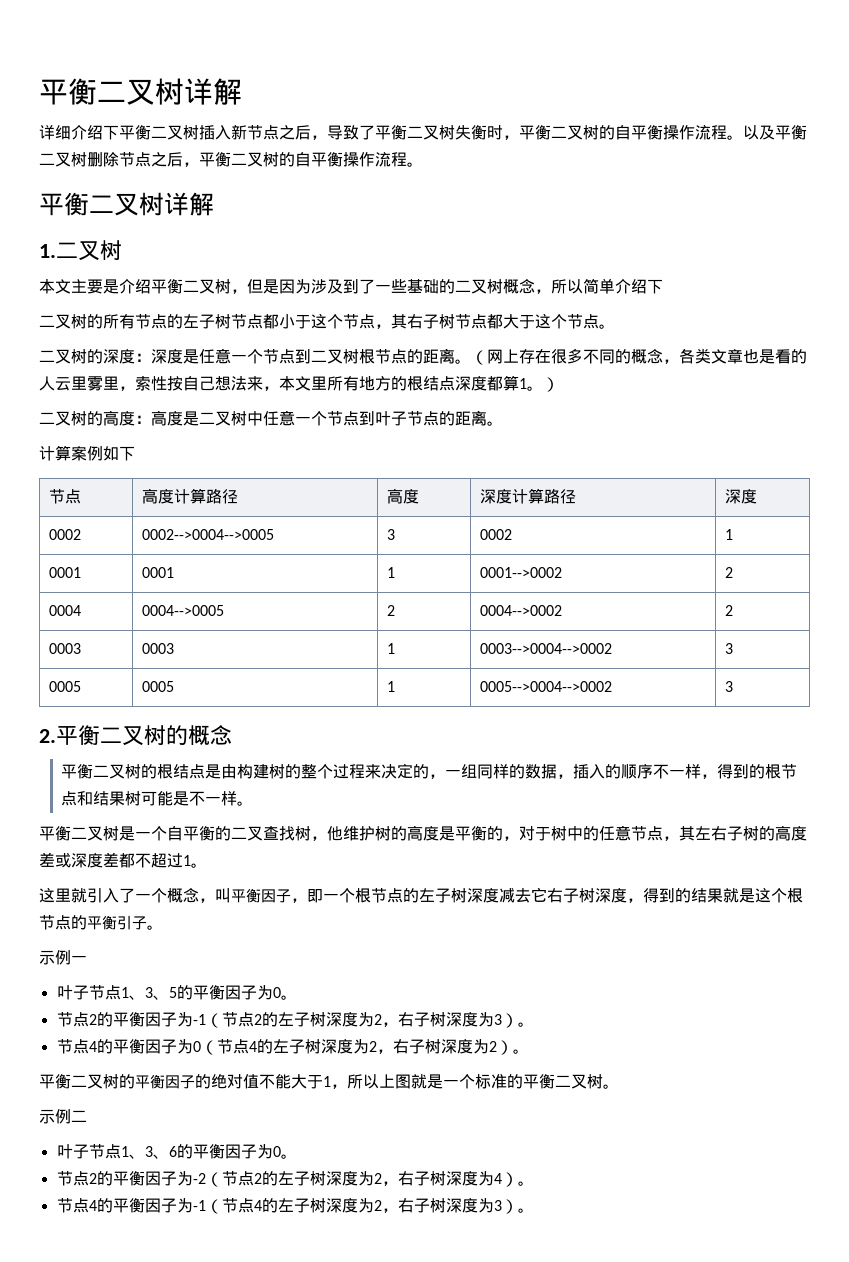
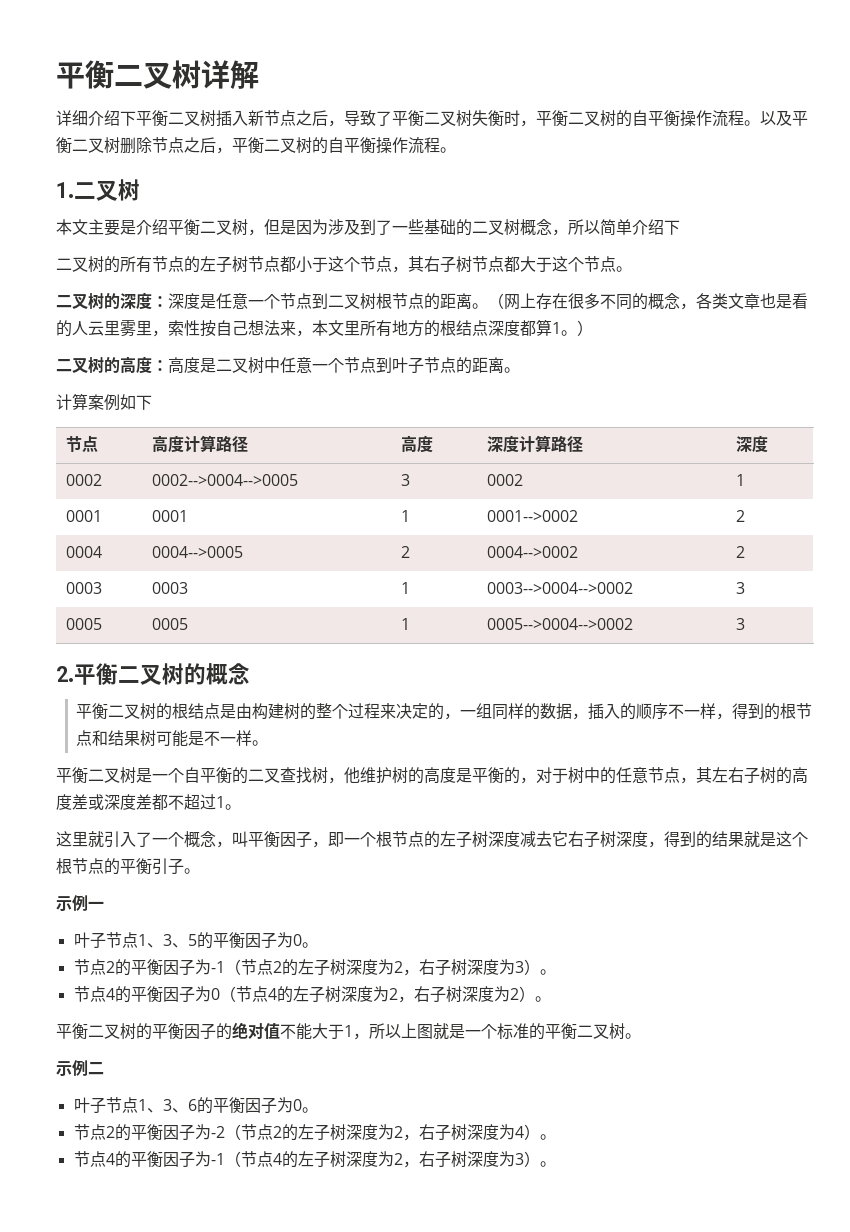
[39,192,214,216] // 平衡二叉树详解 -> (456, 150) none

